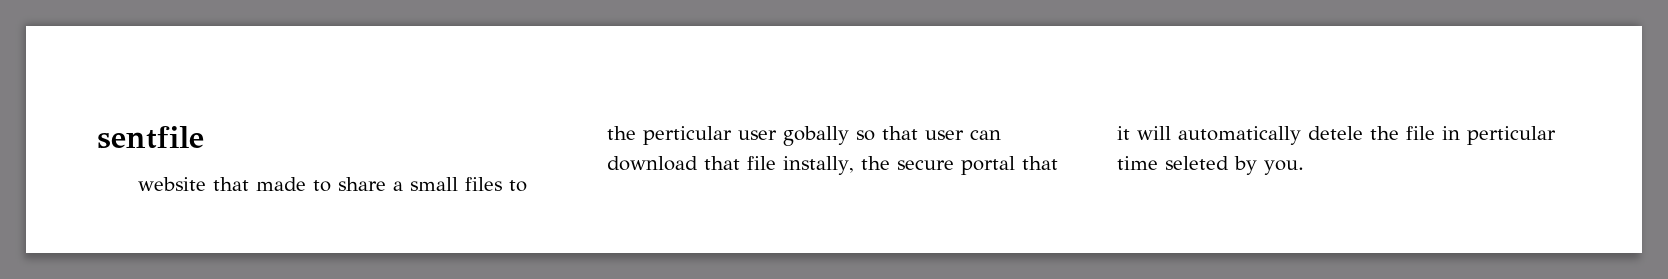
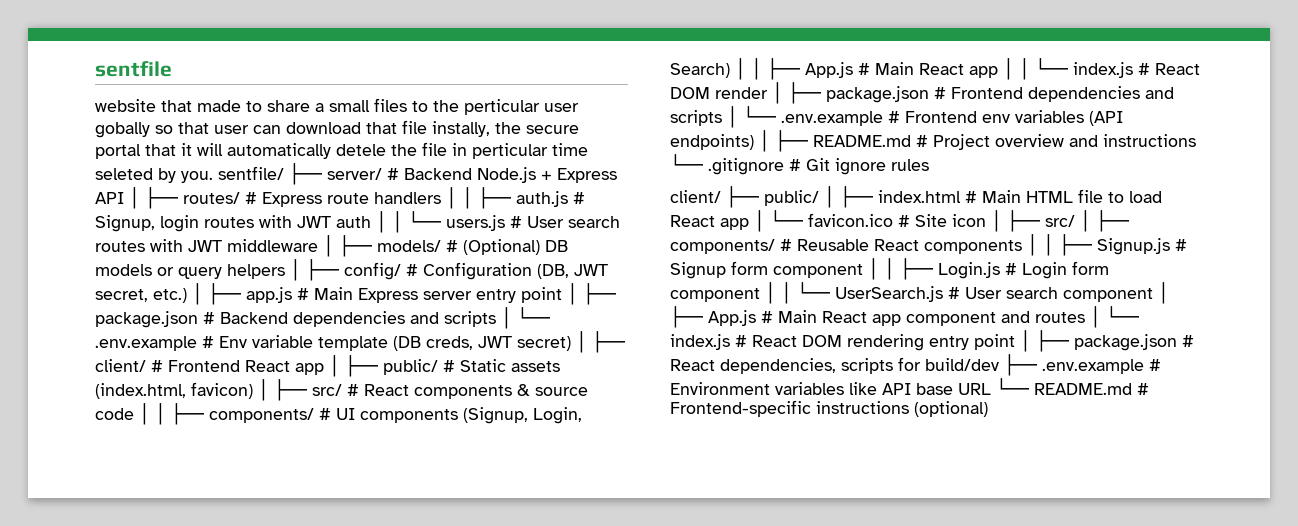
(1304, 167) none -> [218,163,617,185] [95,187,585,209] [95,211,620,233] [95,235,568,257] [95,259,608,281] [95,283,617,305] [95,307,551,329] [95,331,626,353] [95,355,560,377] [95,379,588,401] [95,403,582,425] [670,58,1200,80] [670,82,1174,104] [670,106,1123,128] [670,130,1196,152] [670,154,929,175] [670,186,1162,208] [670,210,1130,232] [670,234,1187,256] [670,258,1109,280] [670,282,1169,304] [670,306,1140,328] [670,330,1194,352] [670,354,1161,376] [670,378,1149,395] [670,400,988,417] sentfile/ ├── server/ # Backend Node.js + Express API │ ├── routes/ # Express route handlers │ │ ├── auth.js # Signup, login routes with JWT auth │ │ └── users.js # User search routes with JWT middleware │ ├── models/ # (Optional) DB models or query helpers │ ├── config/ # Configuration (DB, JWT secret, etc.) │ ├── app.js # Main Express server entry point │ ├── package.json # Backend dependencies and scripts │ └── .env.example # Env variable template (DB creds, JWT secret) │ ├── client/ # Frontend React app │ ├── public/ # Static assets (index.html, favicon) │ ├── src/ # React components & source code │ │ ├── components/ # UI components (Signup, Login, Search) │ │ ├── App.js # Main React app │ │ └── index.js # React DOM render │ ├── package.json # Frontend dependencies and scripts │ └── .env.example # Frontend env variables (API endpoints) │ ├── README.md # Project overview and instructions └── .gitignore # Git ignore rules // client/ ├── public/ │ ├── index.html # Main HTML file to load React app │ └── favicon.ico # Site icon │ ├── src/ │ ├── components/ # Reusable React components │ │ ├── Signup.js # Signup form component │ │ ├── Login.js # Login form component │ │ └── UserSearch.js # User search component │ ├── App.js # Main React app component and routes │ └── index.js # React DOM rendering entry point │ ├── package.json # React dependencies, scripts for build/dev ├── .env.example # Environment variables like API base URL └── README.md # Frontend-specific instructions (optional)

